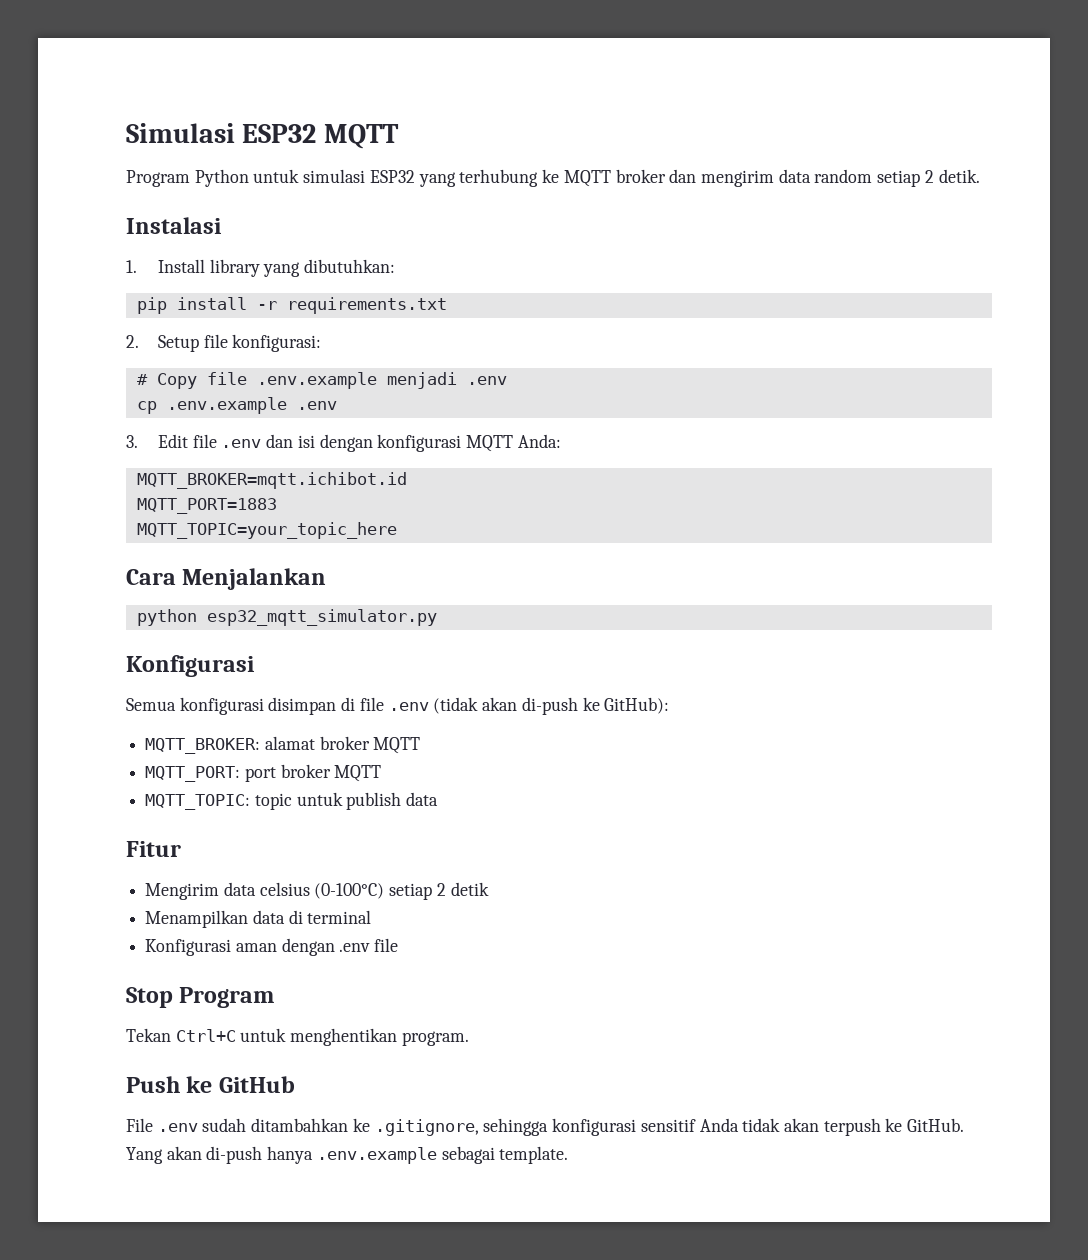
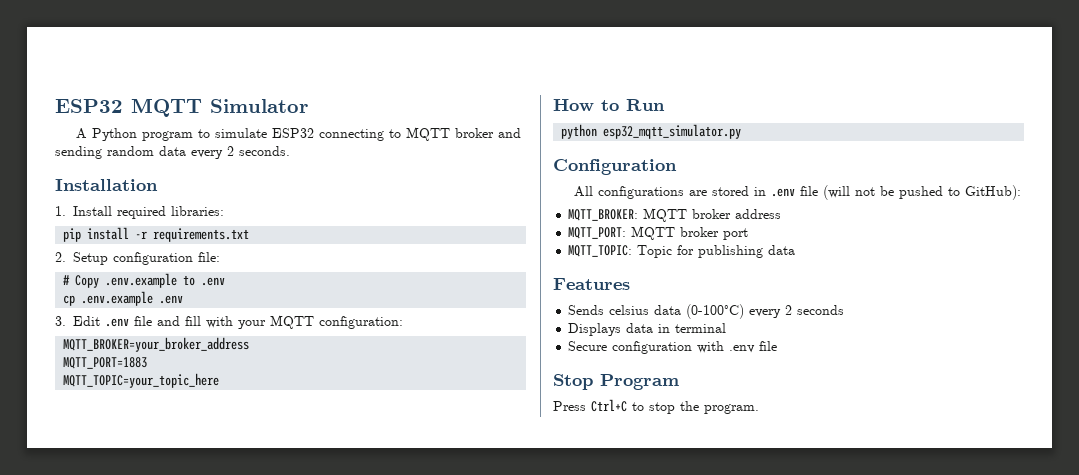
[126,123,235,143] Simulasi -> (55, 106) none
[126,169,980,187] [126,217,222,234] // Program Python untuk simulasi ESP32 yang terhubung ke MQTT broker dan mengirim data random setiap 2 detik. // Instalasi -> [210,99,308,113] [75,127,521,141] [55,146,290,159] [55,179,158,191] Simulator // A Python program to simulate ESP32 connecting to MQTT broker and sending random data every 2 seconds. // Installation
[209,259,396,277] library yang dibutuhkan: -> [117,206,224,219] required libraries:
[203,334,322,352] file konfigurasi: -> [113,252,220,265] configuration file:
[206,372,457,389] file .env.example menjadi -> [105,273,196,288] .env.example to
[192,434,561,452] [136,472,407,489] file .env dan isi dengan konfigurasi MQTT Anda: // MQTT_BROKER=mqtt.ichibot.id -> [105,315,403,329] [63,337,250,352] .env file and fill with your MQTT configuration: // MQTT_BROKER=your_broker_address
[126,568,327,590] Cara Menjalankan -> [553,99,665,111] How to Run
[126,655,255,677] [126,697,600,715] Konfigurasi // Semua konfigurasi disimpan di file .env (tidak akan di-push ke -> [553,159,677,175] [573,185,960,200] Configuration // All configurations are stored in .env file (will not be pushed to
[264,736,421,754] alamat broker MQTT -> [643,208,782,222] MQTT broker address
(241, 774) none -> [631,226,720,240] MQTT broker
[280,764,382,782] broker MQTT -> (749, 234) none
[254,792,439,810] [126,841,181,857] [145,882,489,900] [145,910,372,928] [145,938,399,956] [126,987,275,1008] [126,1028,469,1046] [126,1076,295,1093] [126,1118,965,1136] [126,1146,569,1164] topic untuk publish data // Fitur // Mengirim data celsius (0-100°C) setiap 2 detik // Menampilkan data di terminal // Konfigurasi aman dengan .env file // Stop Program // Tekan Ctrl+C untuk menghentikan program. // Push ke GitHub // File .env sudah ditambahkan ke .gitignore, sehingga konfigurasi sensitif Anda tidak akan terpush ke GitHub. Yang akan di-push hanya .env.example sebagai template. -> [637,245,796,258] [553,278,630,290] [568,304,845,319] [568,323,727,336] [568,341,778,354] [553,374,679,390] [553,399,759,414] Topic for publishing data // Features // Sends celsius data (0-100°C) every 2 seconds // Displays data in terminal // Secure configuration with .env file // Stop Program // Press Ctrl+C to stop the program.

